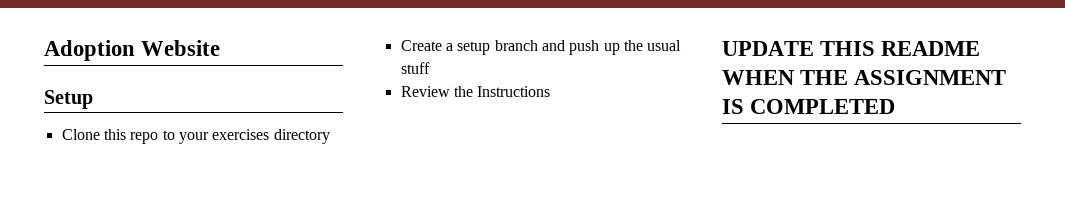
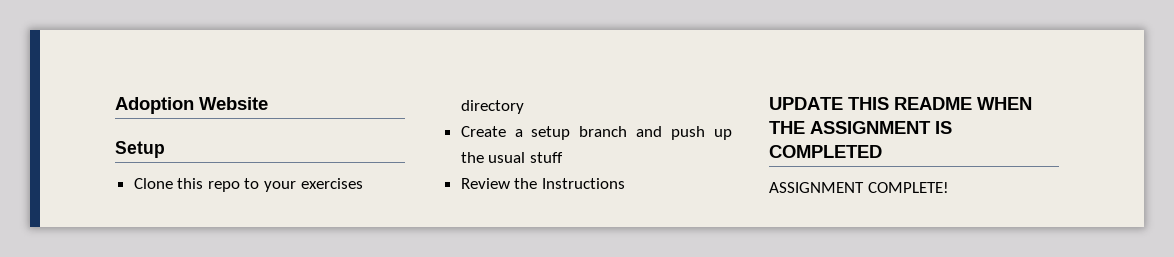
(896, 106) none -> [769,182,949,193] // ASSIGNMENT COMPLETE!

